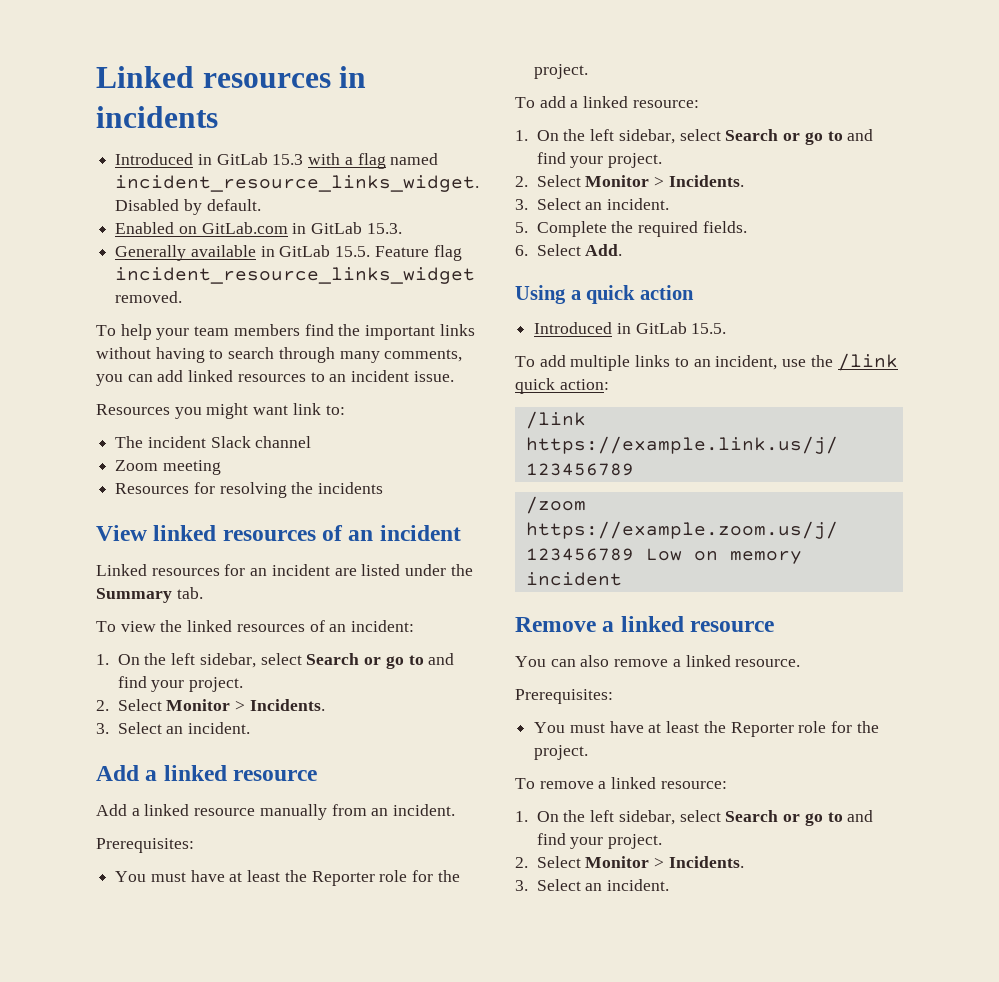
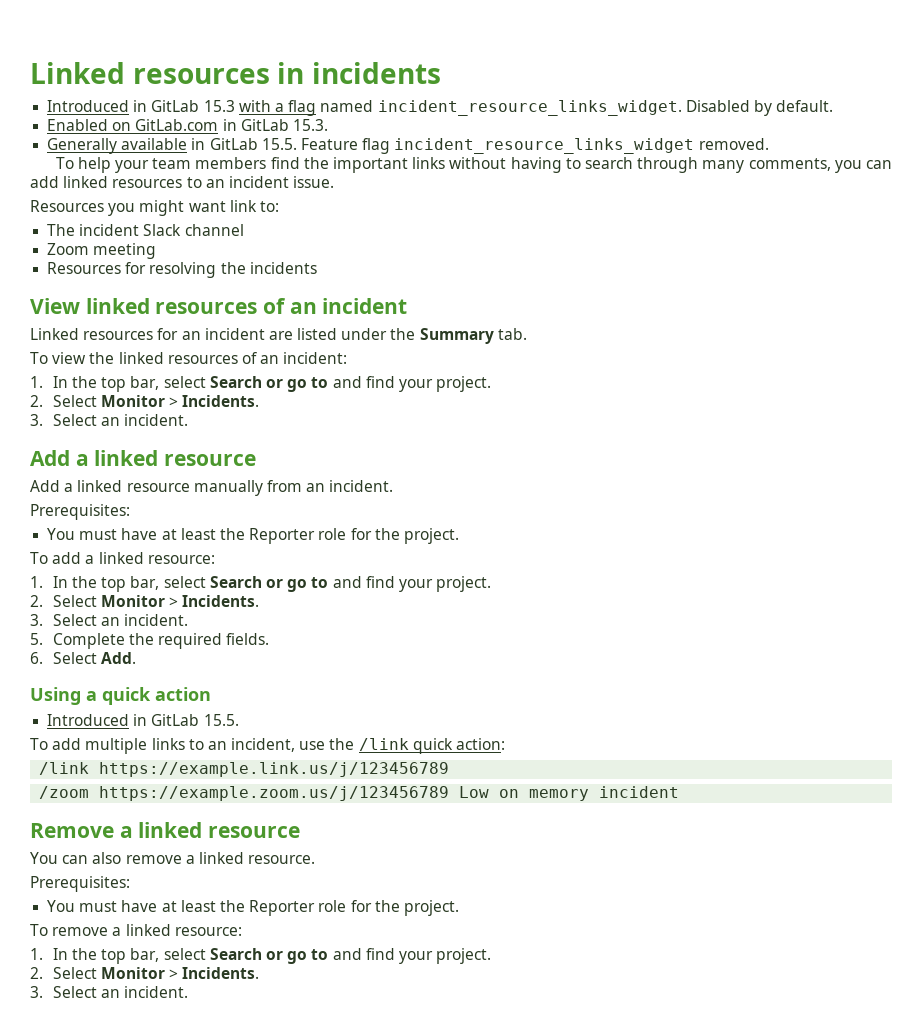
[117,653,256,668] On the left sidebar, -> [52,376,160,392] In the top bar,
[536,129,675,144] On the left sidebar, -> [52,576,160,592] In the top bar,
[536,810,675,825] On the left sidebar, -> [52,948,160,964] In the top bar,

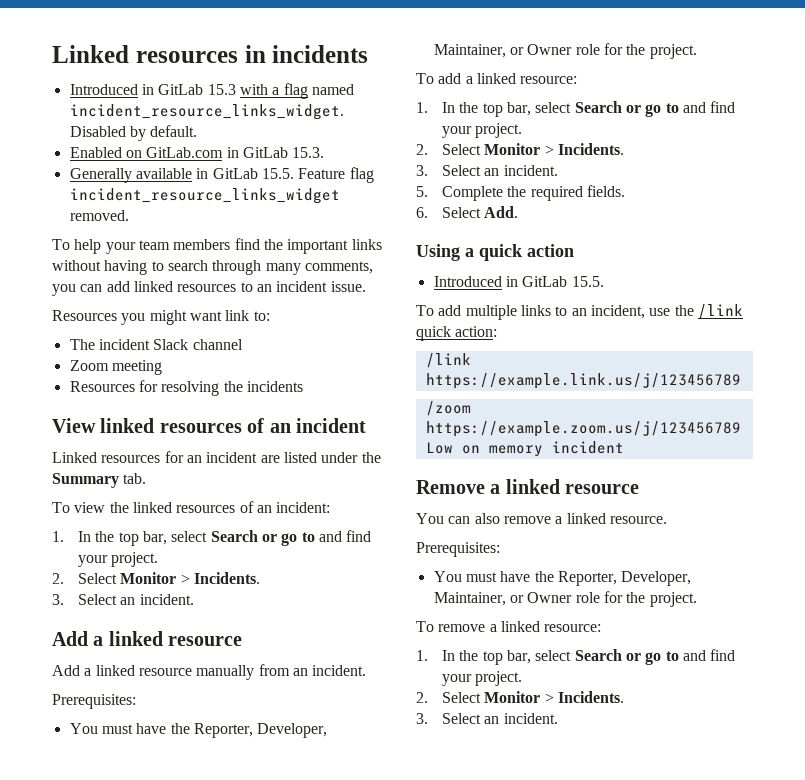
[161,528,316,544] at least the Reporter -> [170,723,328,738] [433,44,573,58] the Reporter, Developer, Maintainer, or Owner
[161,900,316,916] at least the Reporter -> [534,571,692,586] [433,592,573,606] the Reporter, Developer, Maintainer, or Owner

